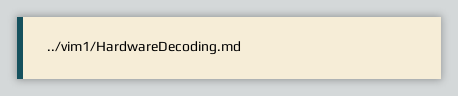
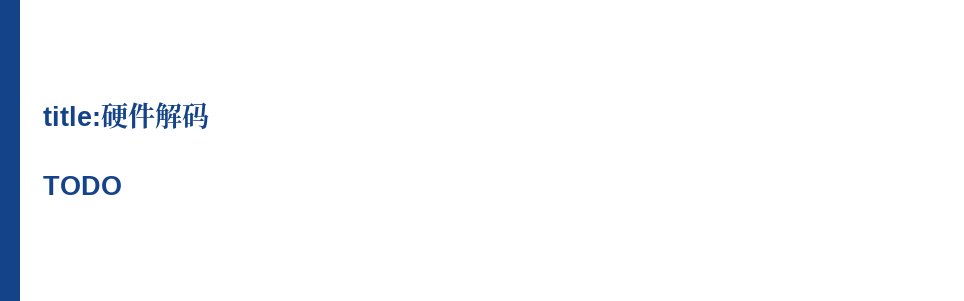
[47,41,241,55] ../vim1/HardwareDecoding.md -> [43,102,209,129] [43,176,122,195] title:硬件解码 // TODO

